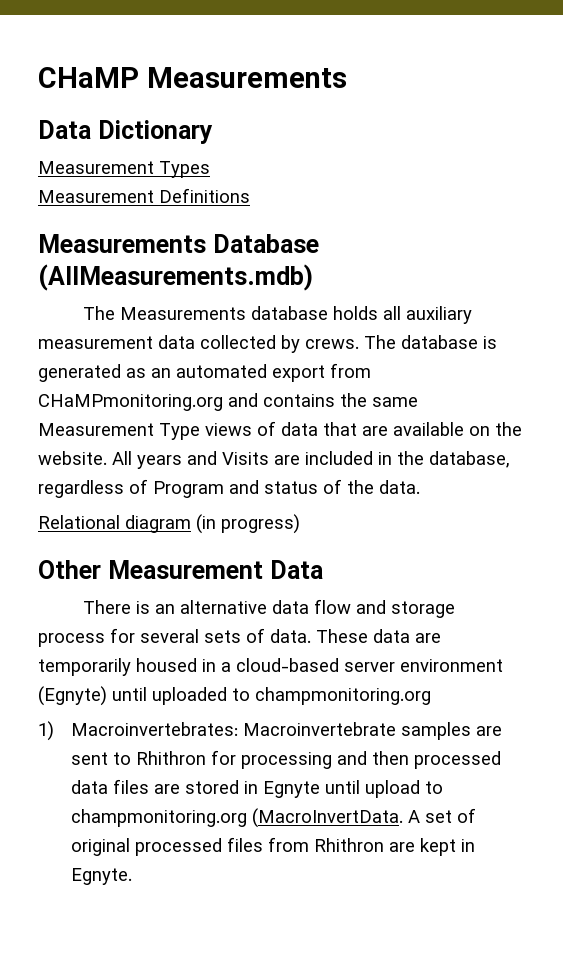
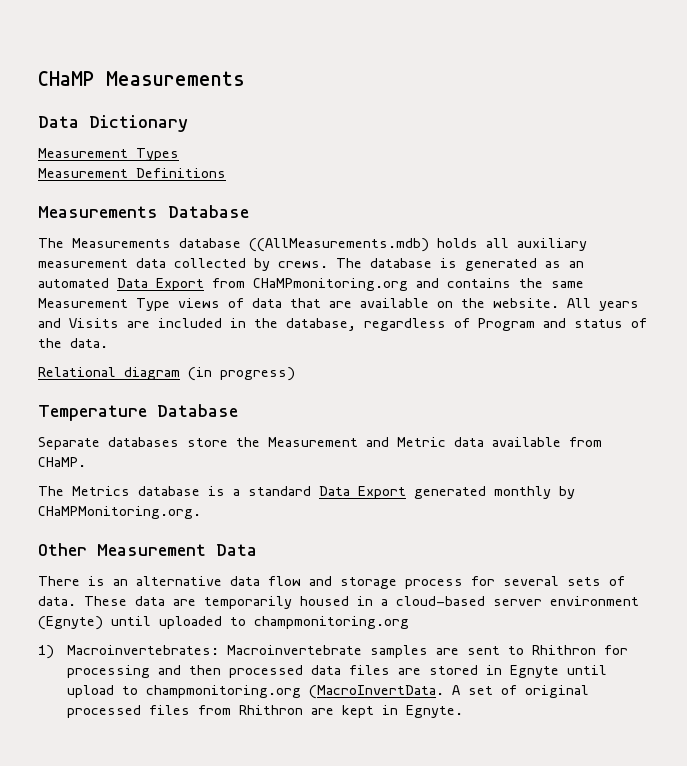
[38,264,313,291] (AllMeasurements.mdb) -> (249, 211) none
(329, 313) none -> [249,238,429,252] ((AllMeasurements.mdb)
[272,365,325,382] export -> [117,278,204,291] Data Export
(300, 524) none -> [38,404,238,421] [38,437,602,450] [38,457,86,467] [38,486,575,499] [38,506,201,519] // Temperature Database // Separate databases store the Measurement and Metric data available from CHaMP. // The Metrics database is a standard Data Export generated monthly by CHaMPMonitoring.org.

